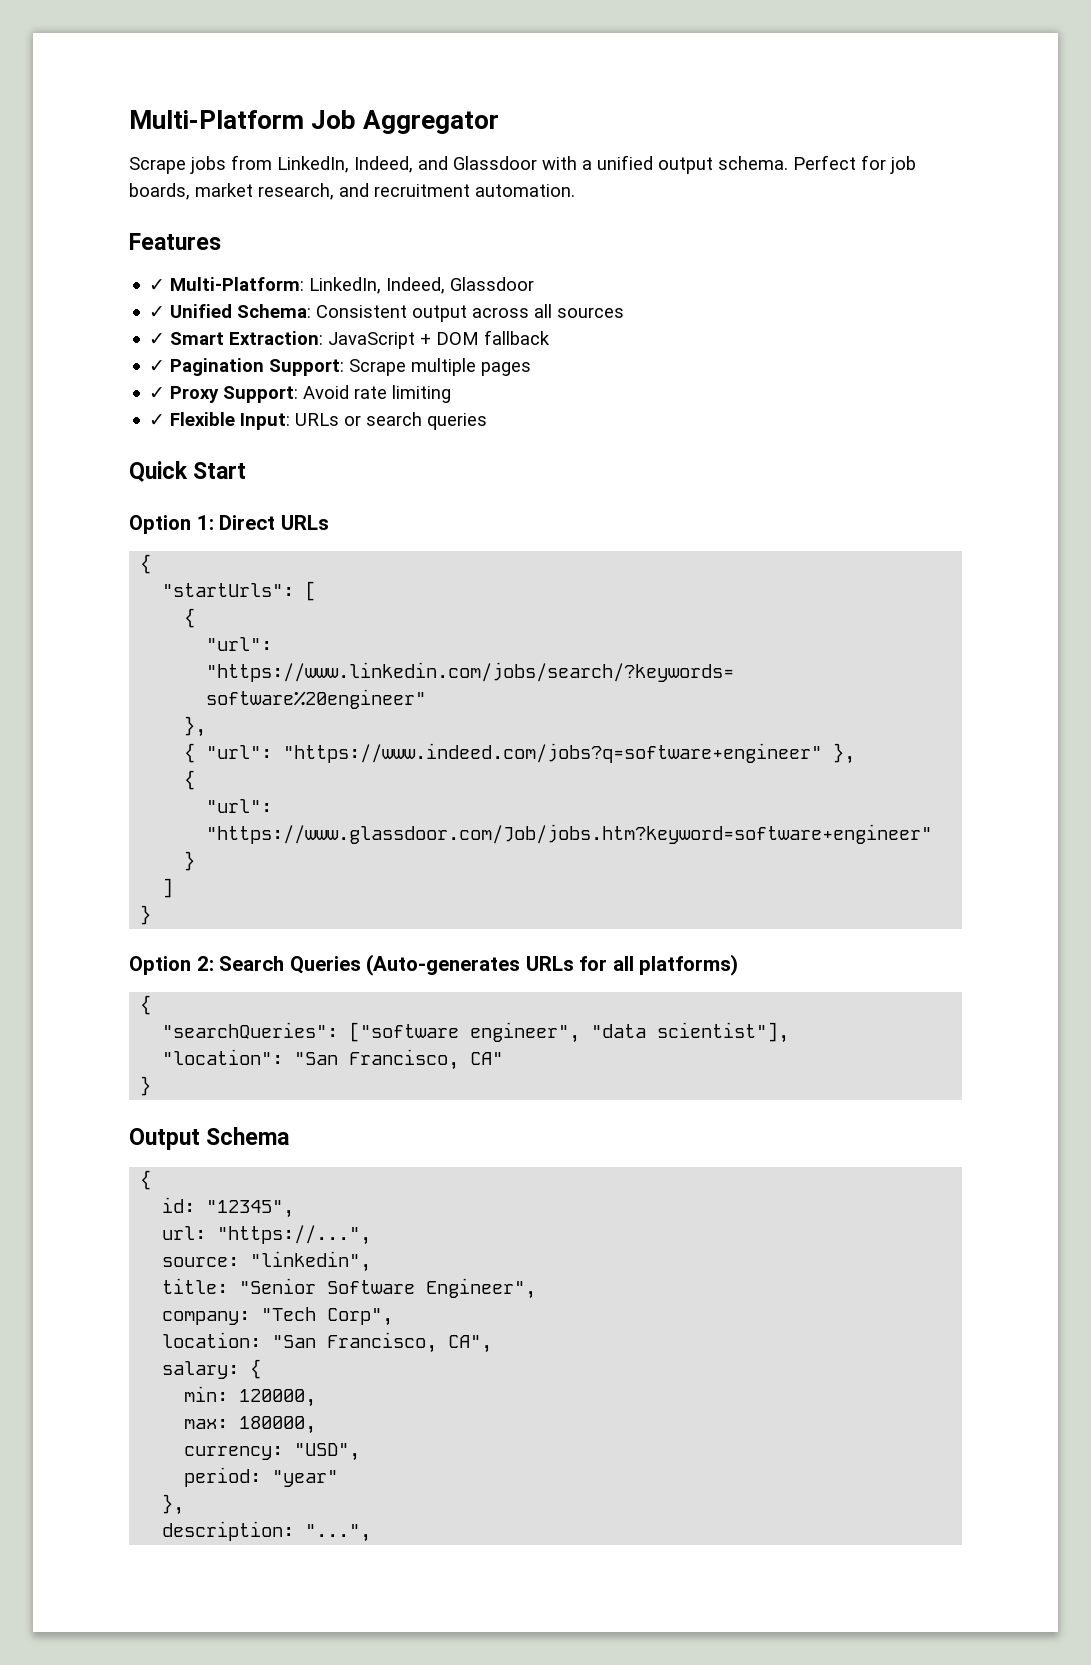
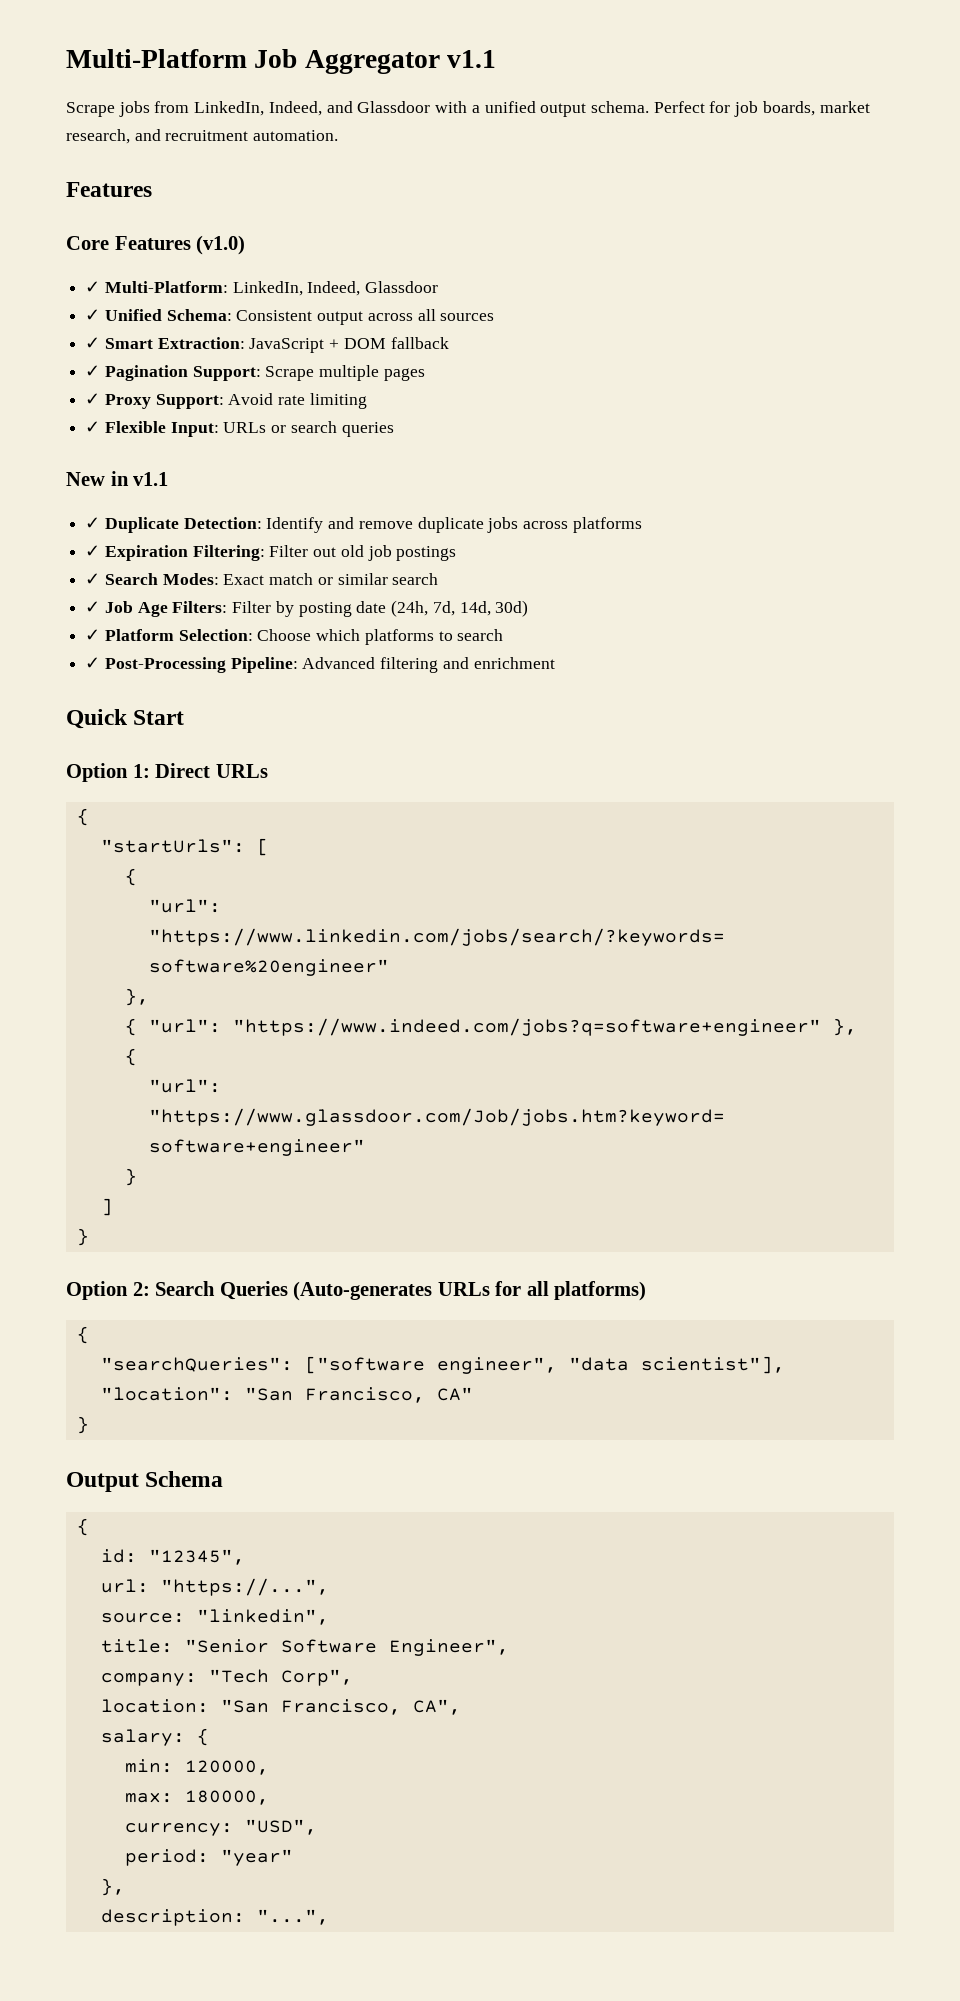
(500, 122) none -> [447,50,497,68] v1.1
(221, 241) none -> [66,235,246,255] // Core Features (v1.0)
(488, 421) none -> [66,471,169,486] [85,517,642,533] [85,545,457,561] [85,573,439,585] [85,600,529,617] [85,629,504,645] [85,657,555,673] // New in v1.1 // ✓ Duplicate Detection: Identify and remove duplicate jobs across platforms // ✓ Expiration Filtering: Filter out old job postings // ✓ Search Modes: Exact match or similar search // ✓ Job Age Filters: Filter by posting date (24h, 7d, 14d, 30d) // ✓ Platform Selection: Choose which platforms to search // ✓ Post-Processing Pipeline: Advanced filtering and enrichment

